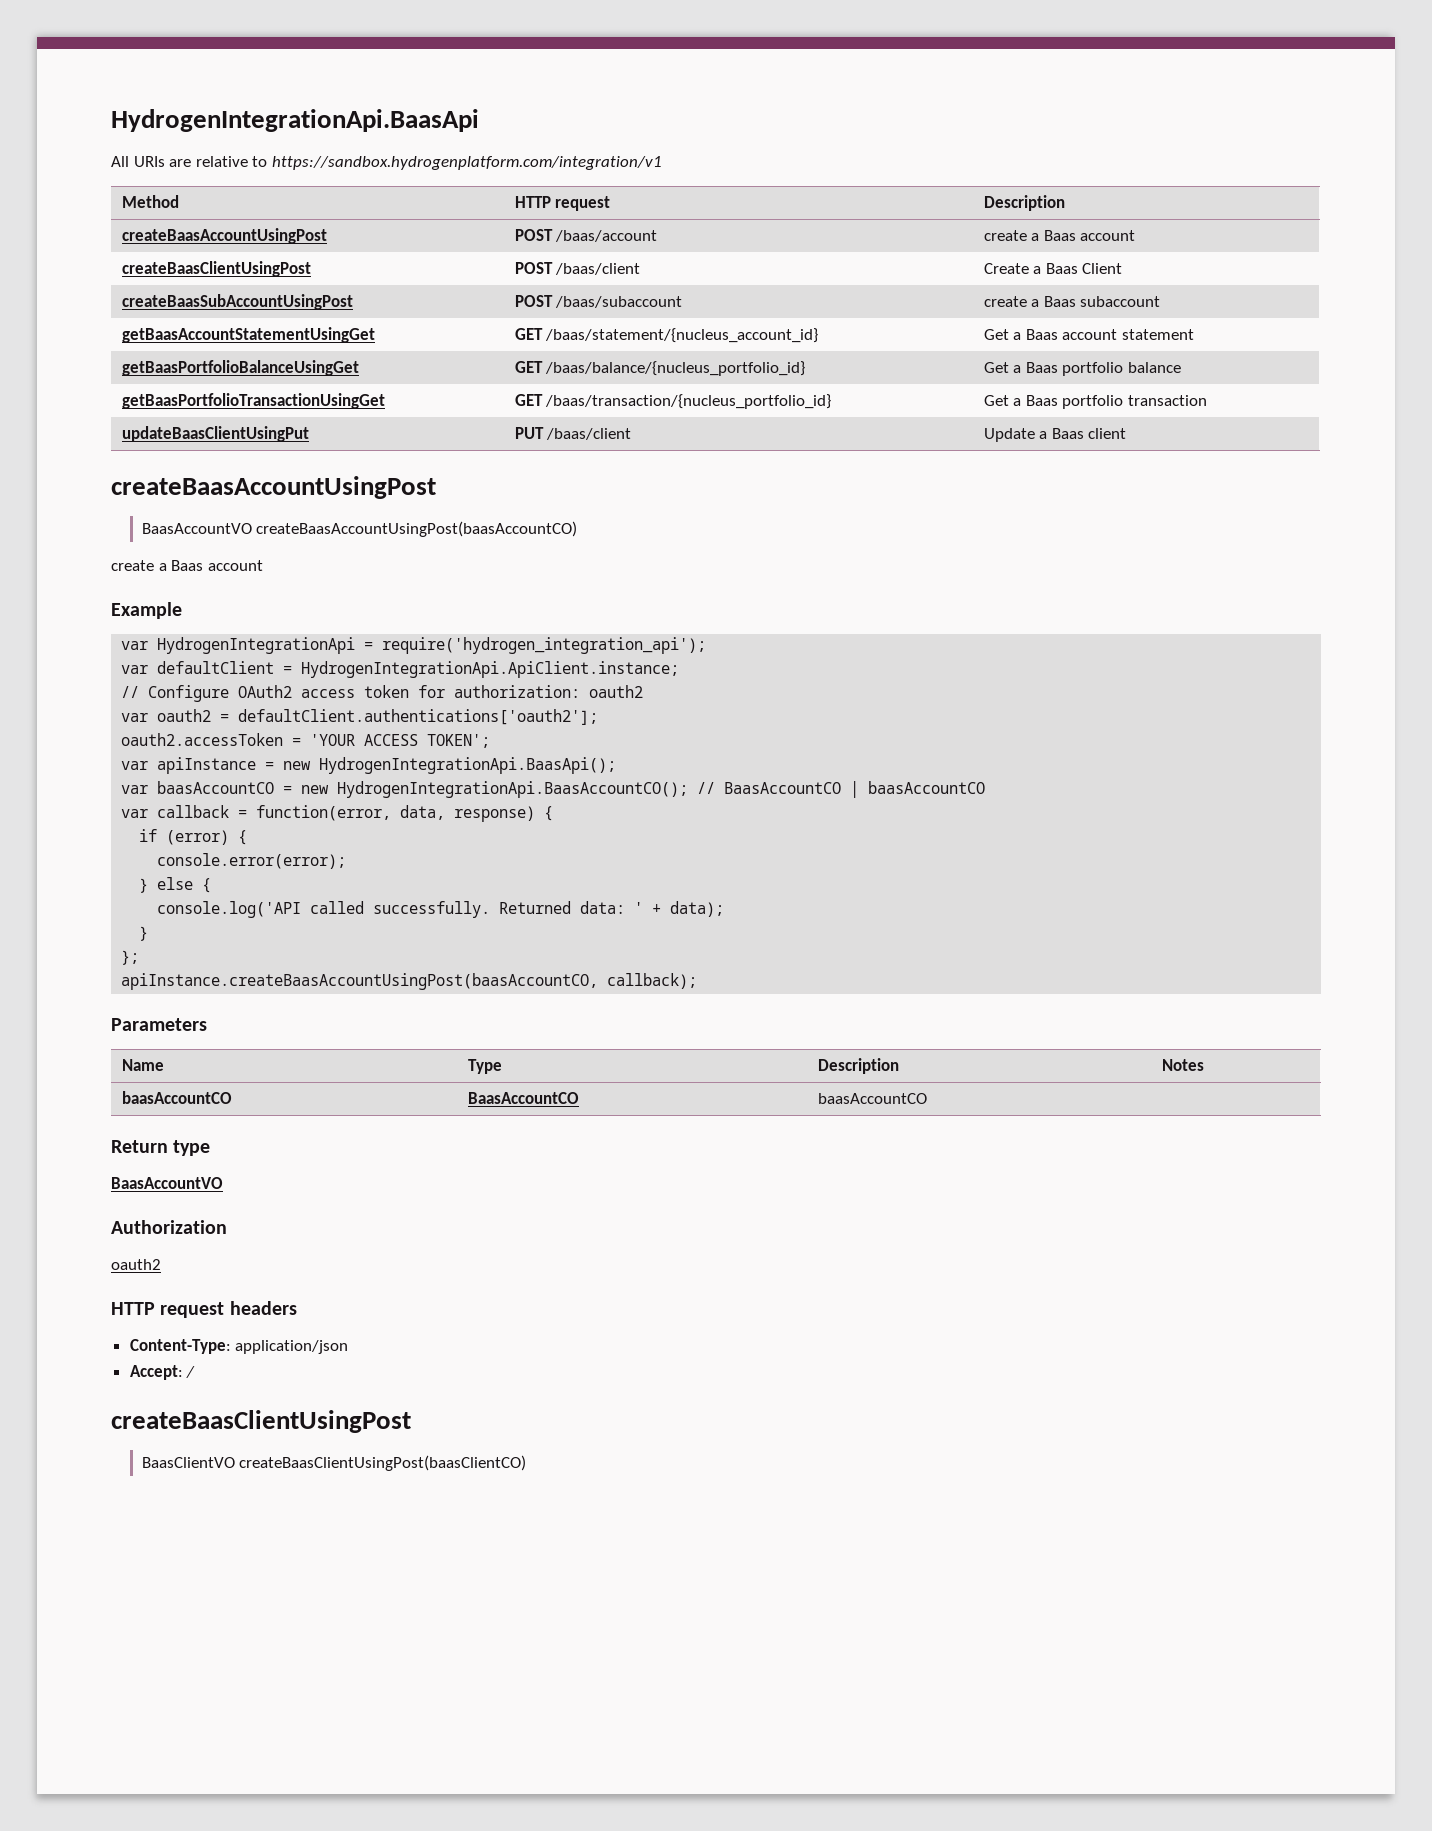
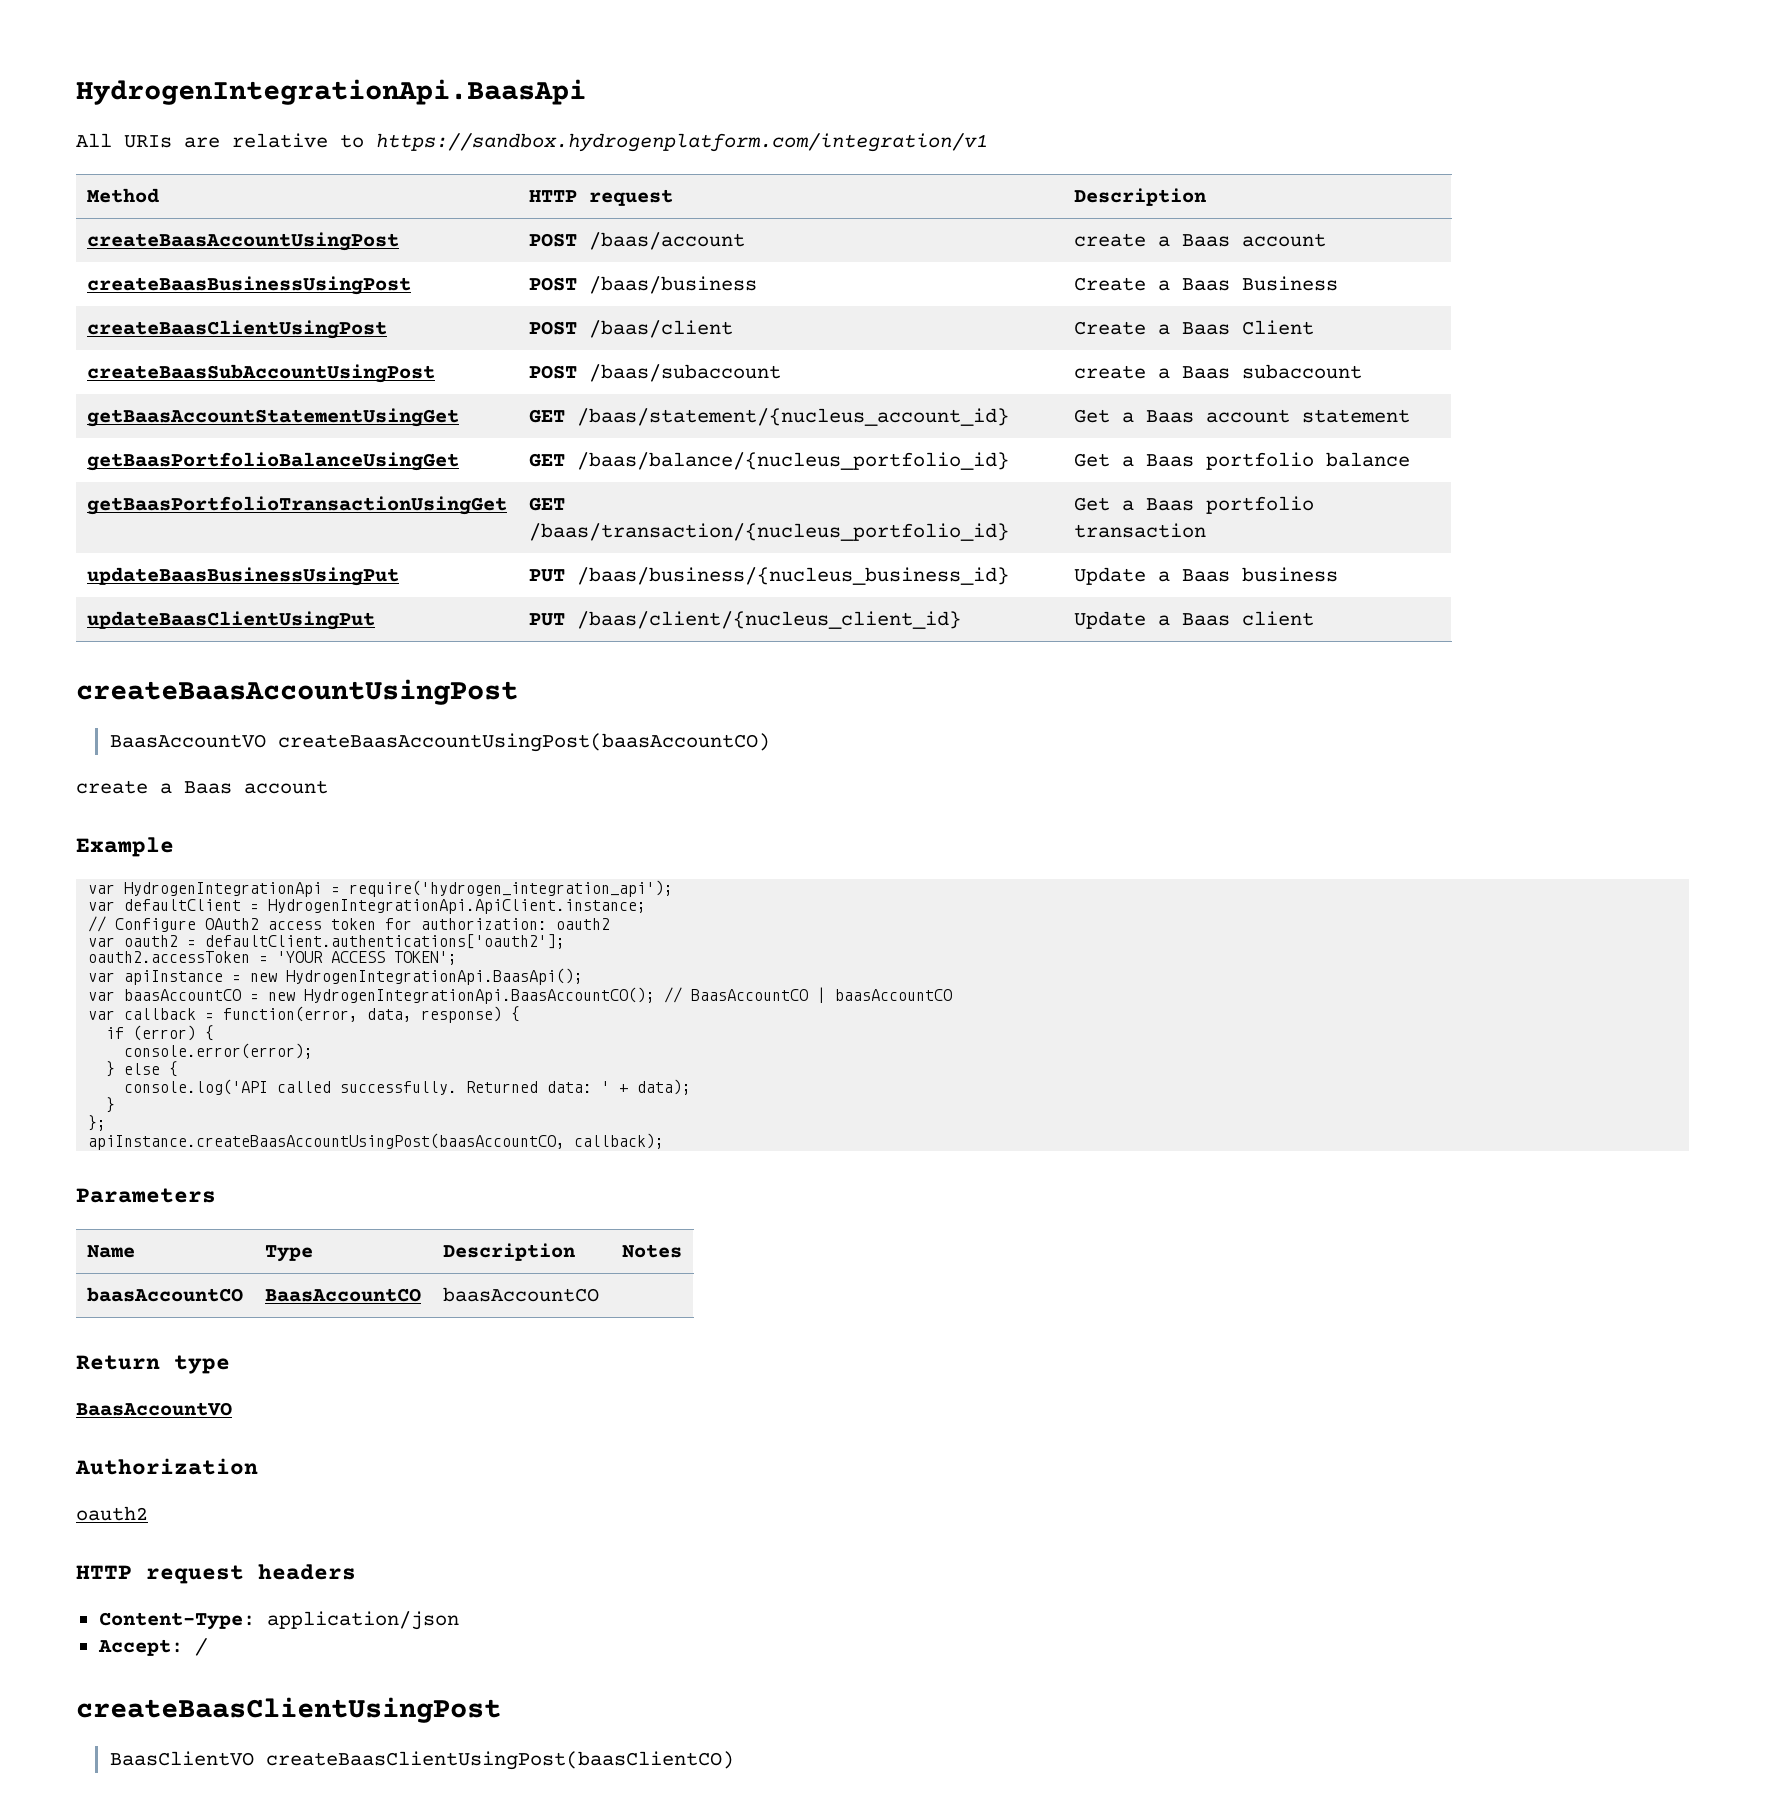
(1136, 235) none -> [86,276,411,295] [528,276,757,294] [1073,276,1338,291] // createBaasBusinessUsingPost | POST /baas/business | Create a Baas Business
(1207, 400) none -> [86,567,399,586] [528,567,1009,585] [1073,567,1338,585] // updateBaasBusinessUsingPut | PUT /baas/business/{nucleus_business_id} | Update a Baas business
[546,428,632,440] /baas/client -> [576,611,961,629] /baas/client/{nucleus_client_id}

